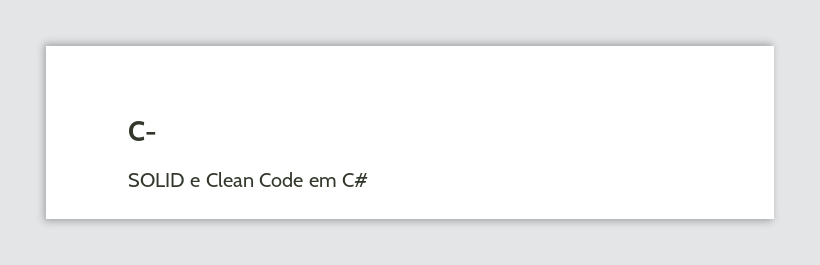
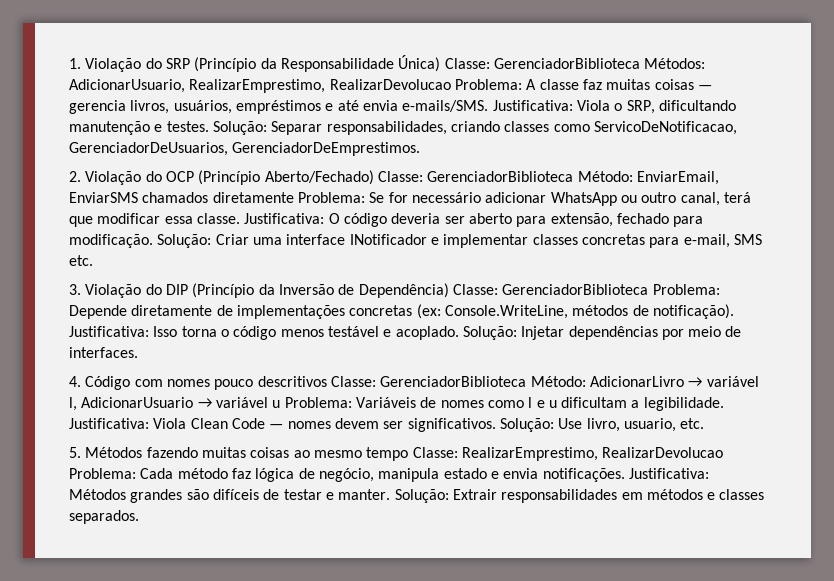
[128,121,157,141] [128,172,368,187] C- // SOLID e Clean Code em C# -> [69,55,706,72] [69,79,712,93] [69,100,736,114] [69,121,737,135] [69,142,421,156] [69,170,719,185] [69,192,751,206] [69,213,704,227] [69,234,762,248] [69,255,93,266] [69,283,720,298] [69,304,734,319] [69,326,742,340] [69,347,138,358] [69,376,759,390] [69,397,724,411] [69,418,705,432] [69,447,724,461] [69,468,709,482] [69,489,765,503] [69,510,139,524] 1. Violação do SRP (Princípio da Responsabilidade Única) Classe: GerenciadorBiblioteca Métodos: AdicionarUsuario, RealizarEmprestimo, RealizarDevolucao Problema: A classe faz muitas coisas — gerencia livros, usuários, empréstimos e até envia e-mails/SMS. Justificativa: Viola o SRP, dificultando manutenção e testes. Solução: Separar responsabilidades, criando classes como ServicoDeNotificacao, GerenciadorDeUsuarios, GerenciadorDeEmprestimos. // 2. Violação do OCP (Princípio Aberto/Fechado) Classe: GerenciadorBiblioteca Método: EnviarEmail, EnviarSMS chamados diretamente Problema: Se for necessário adicionar WhatsApp ou outro canal, terá que modificar essa classe. Justificativa: O código deveria ser aberto para extensão, fechado para modificação. Solução: Criar uma interface INotificador e implementar classes concretas para e-mail, SMS etc. // 3. Violação do DIP (Princípio da Inversão de Dependência) Classe: GerenciadorBiblioteca Problema: Depende diretamente de implementações concretas (ex: Console.WriteLine, métodos de notificação). Justificativa: Isso torna o código menos testável e acoplado. Solução: Injetar dependências por meio de interfaces. // 4. Código com nomes pouco descritivos Classe: GerenciadorBiblioteca Método: AdicionarLivro → variável l, AdicionarUsuario → variável u Problema: Variáveis de nomes como l e u dificultam a legibilidade. Justificativa: Viola Clean Code — nomes devem ser significativos. Solução: Use livro, usuario, etc. // 5. Métodos fazendo muitas coisas ao mesmo tempo Classe: RealizarEmprestimo, RealizarDevolucao Problema: Cada método faz lógica de negócio, manipula estado e envia notificações. Justificativa: Métodos grandes são difíceis de testar e manter. Solução: Extrair responsabilidades em métodos e classes separados.

